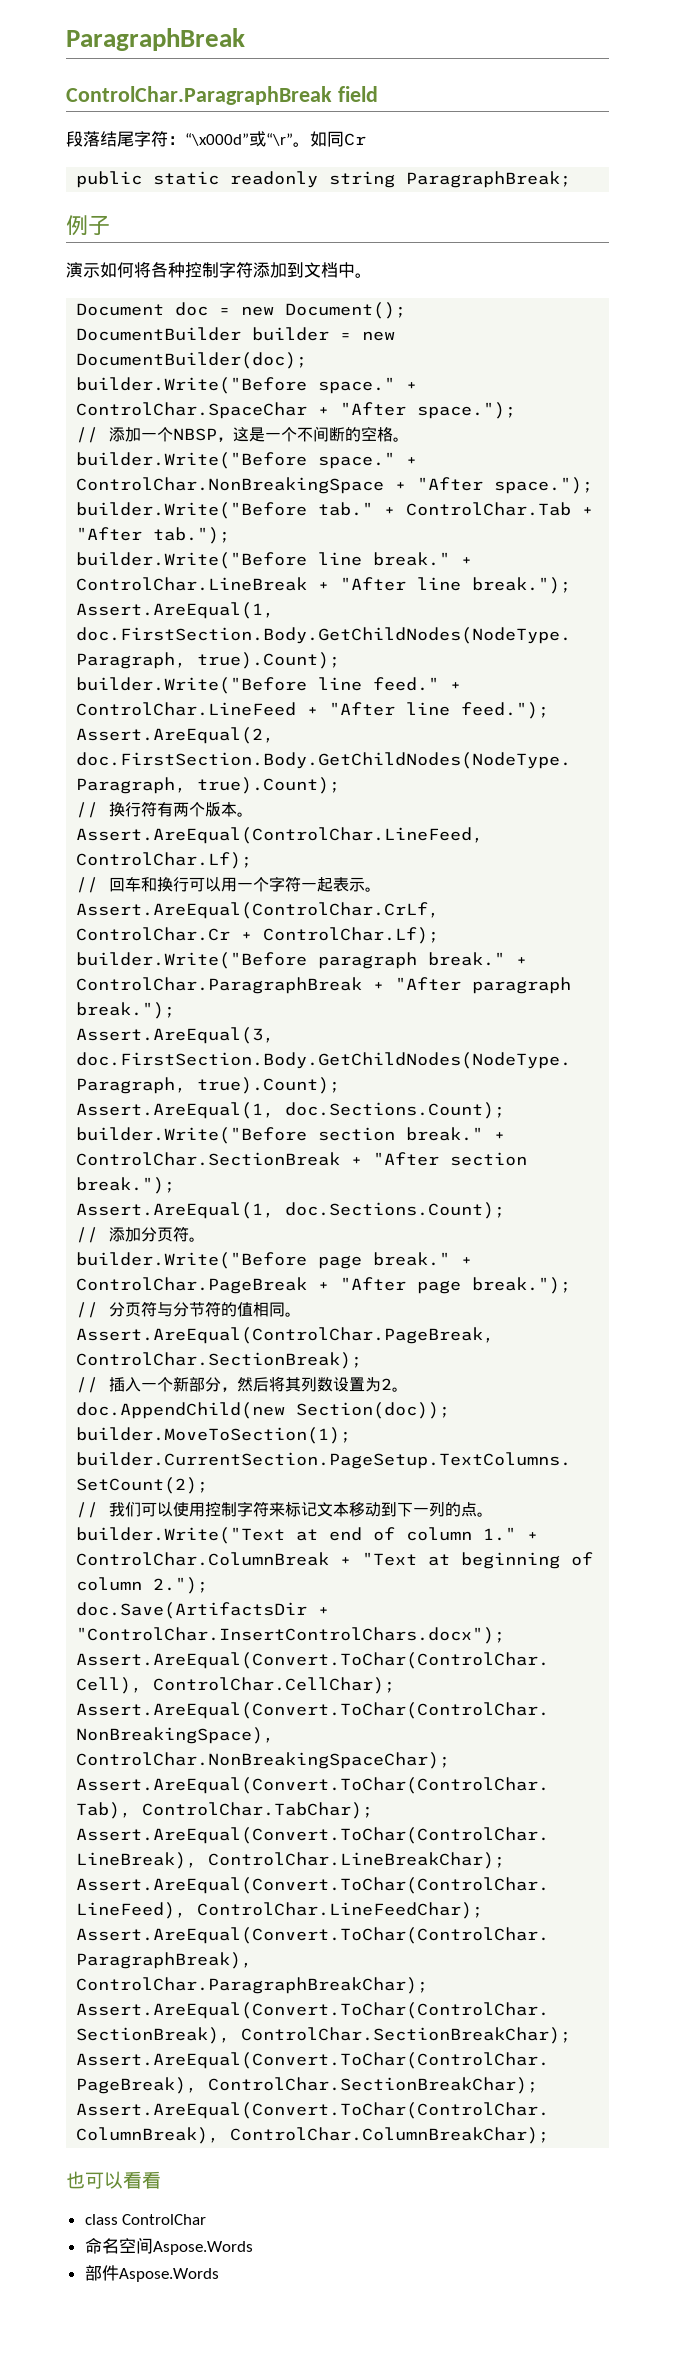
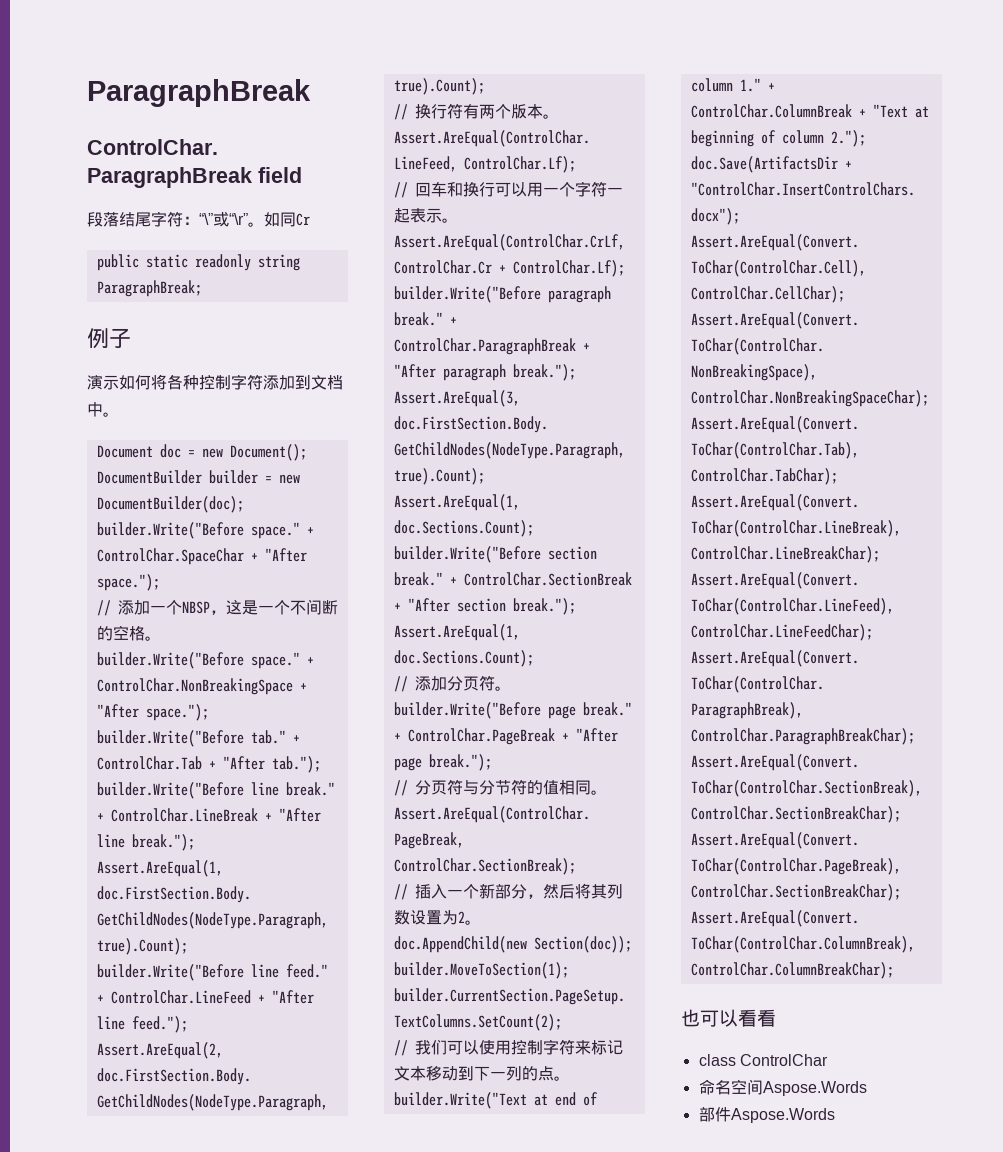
[185,133,249,146] “\x000d” -> [199,213,213,225] “\”

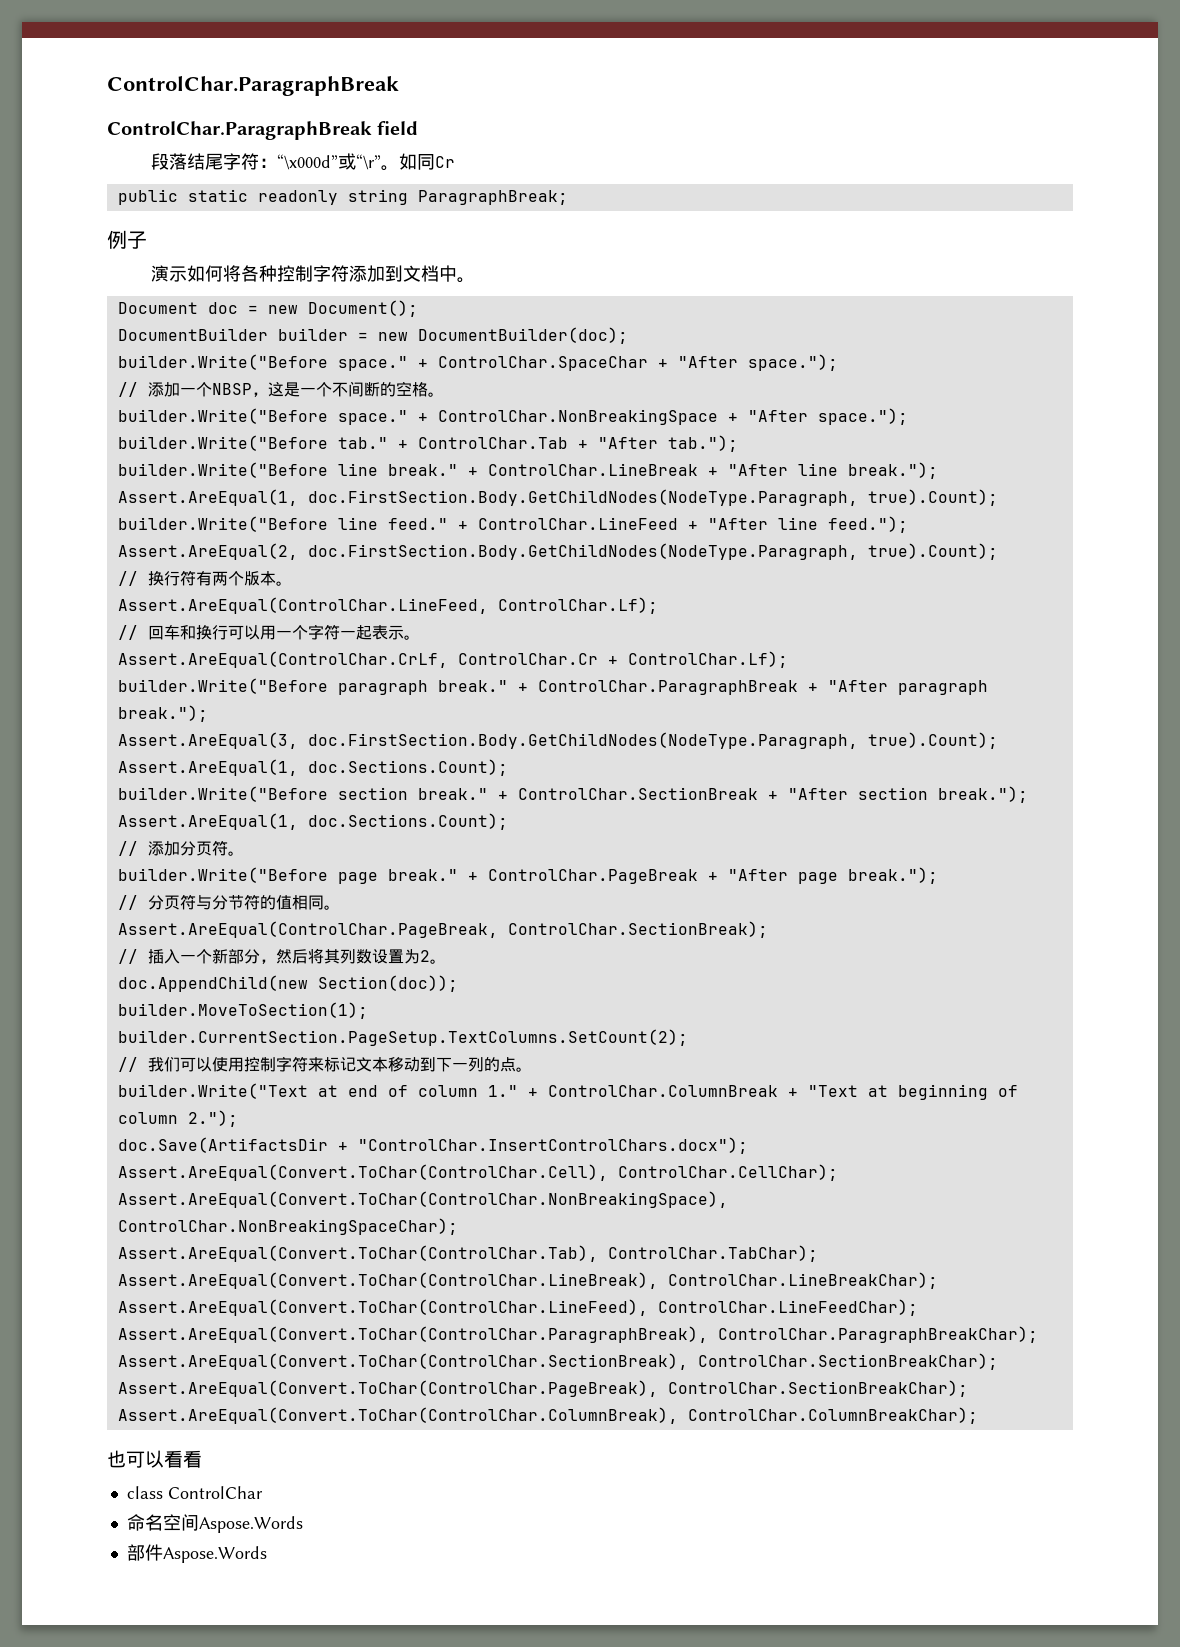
[87,79,311,107] ParagraphBreak -> [107,76,399,96] ControlChar.ParagraphBreak
[199,213,213,225] “\” -> [277,154,339,170] “\x000d”

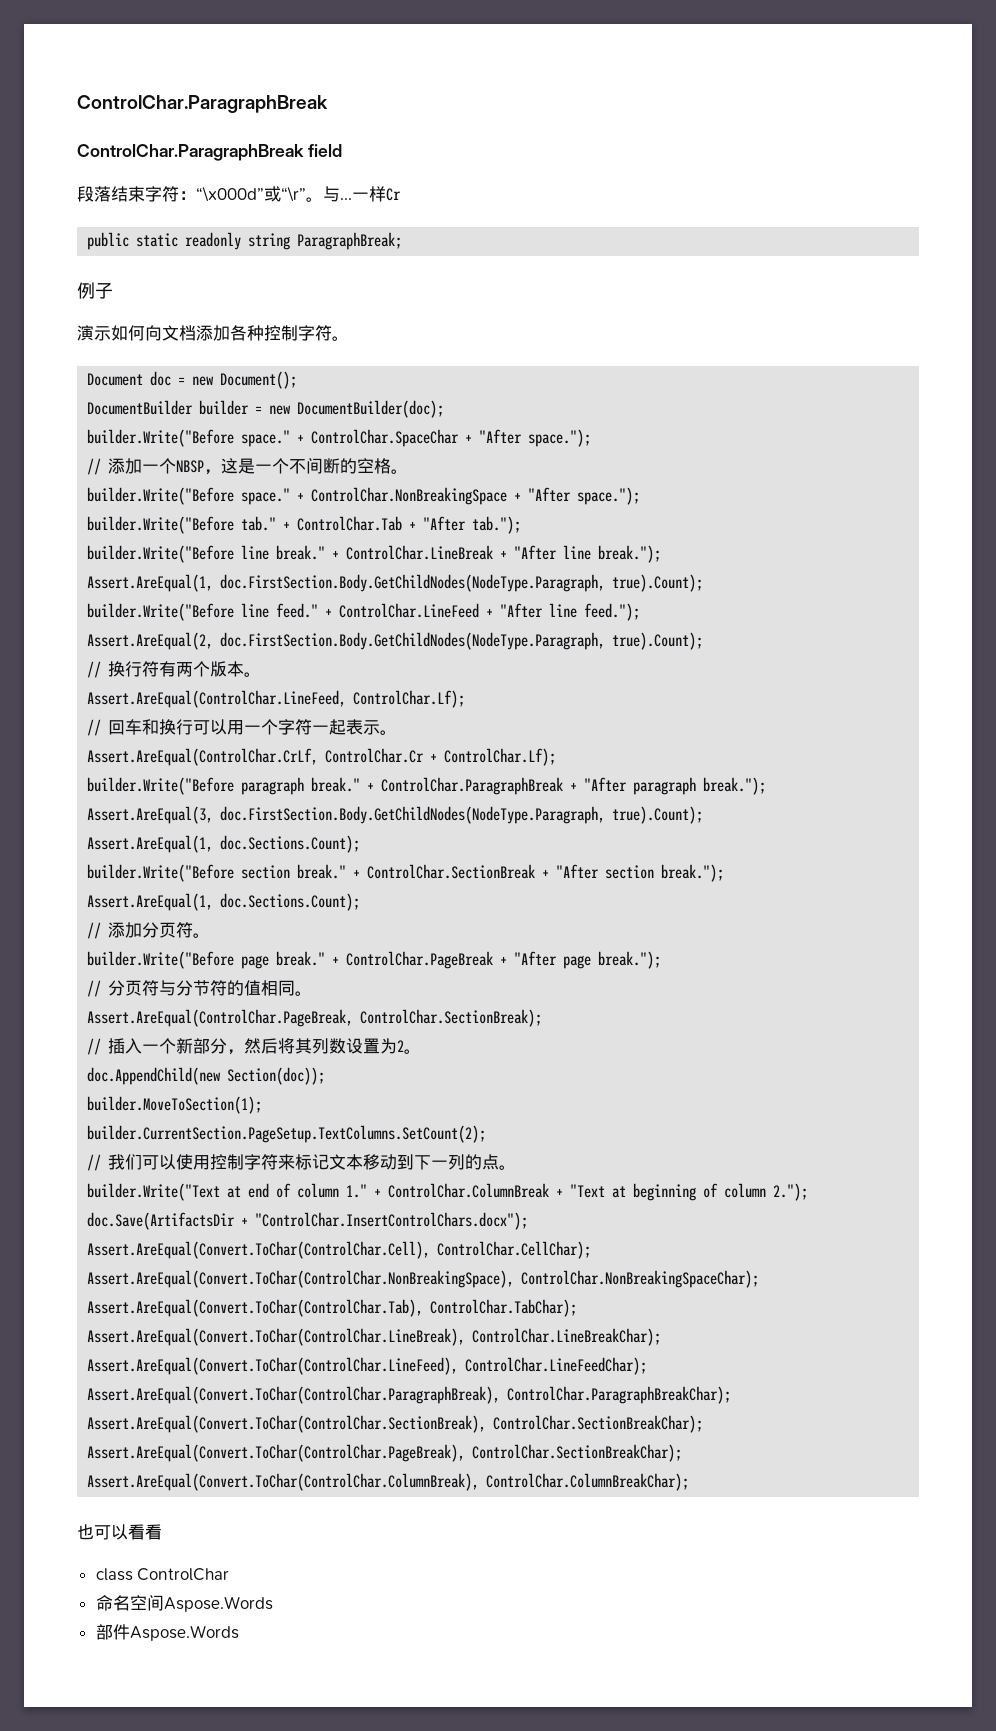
[205,153,224,170] 尾 -> [128,186,145,202] 束
[399,153,436,170] 如同 -> [323,186,386,202] 与...一样
[223,265,242,282] 将 -> [145,325,230,341] 向文档添加
[349,265,458,282] 添加到文档中 -> (332, 333) none

